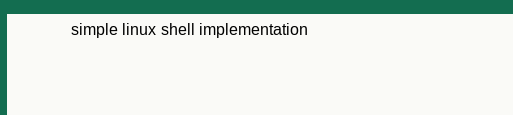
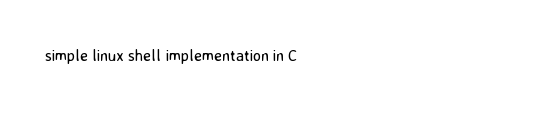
(308, 30) none -> [272,50,297,61] in C

